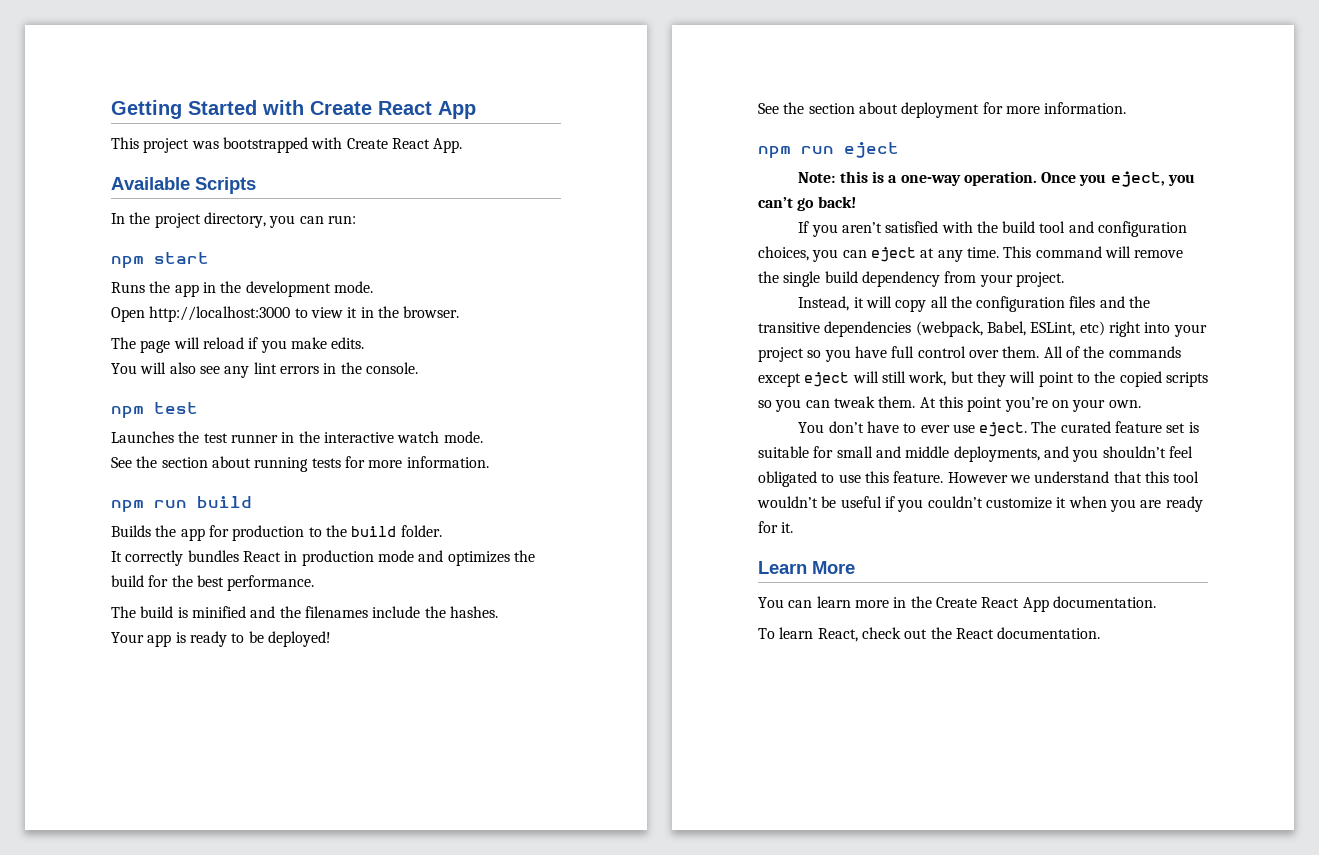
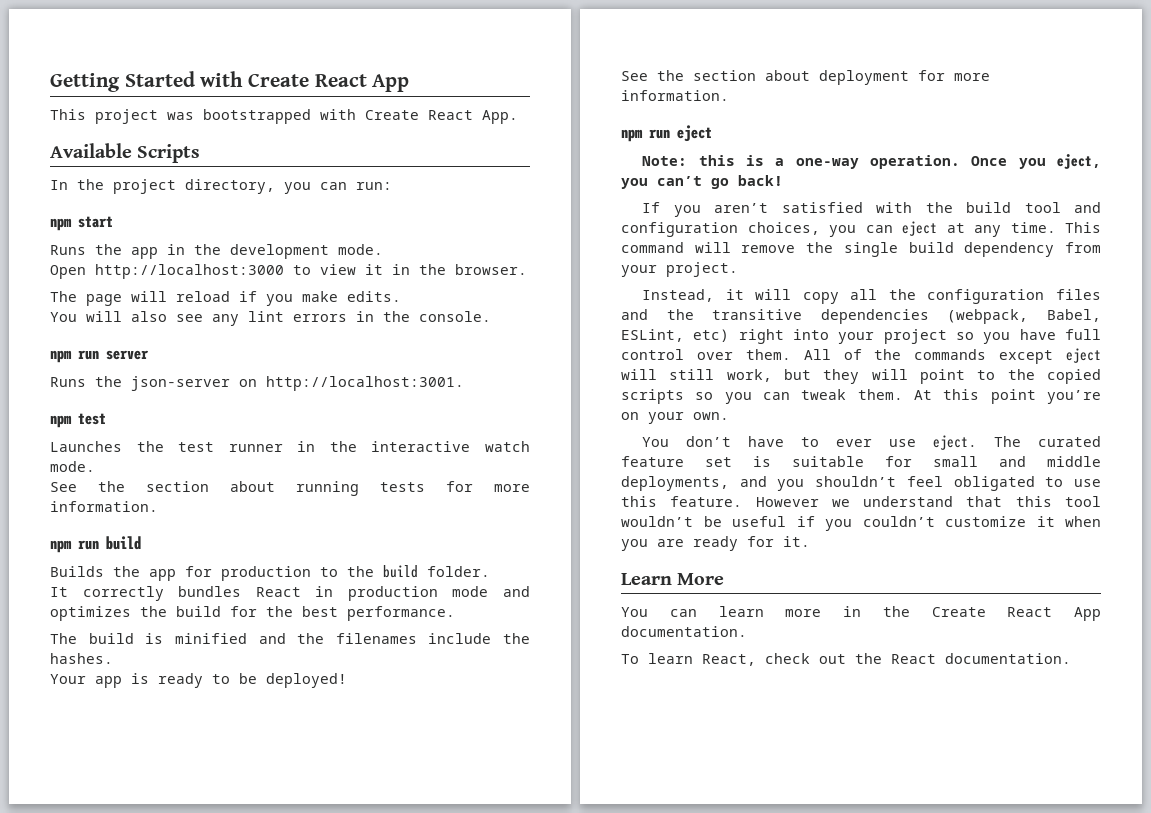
(418, 368) none -> [50,350,149,363] [50,376,464,391] // npm run server // Runs the json-server on http://localhost:3001.

